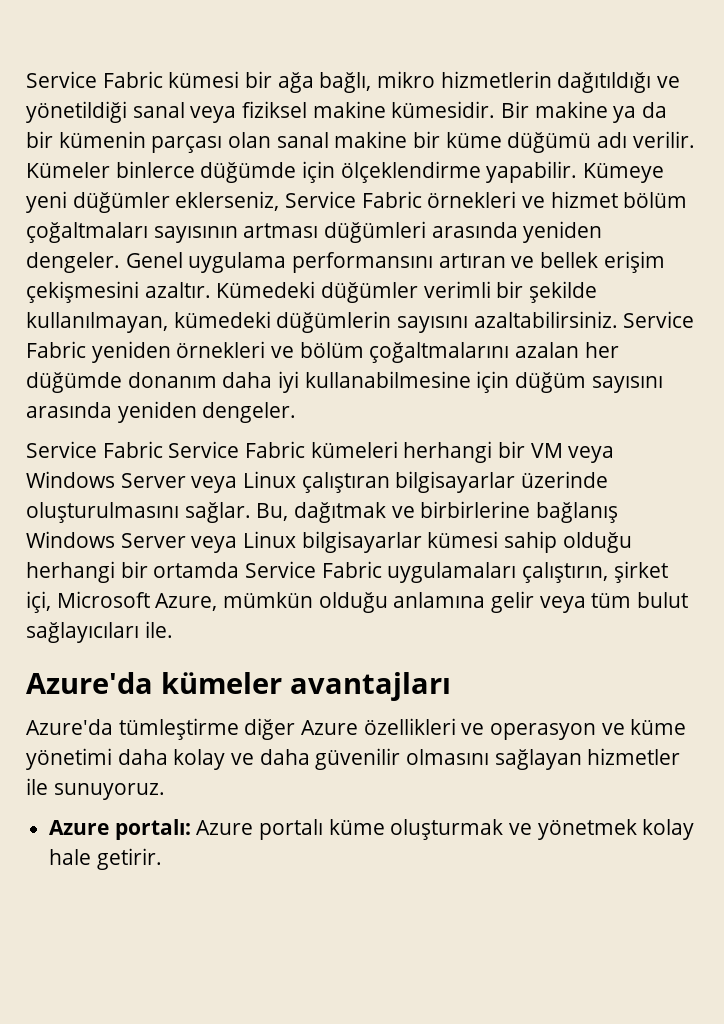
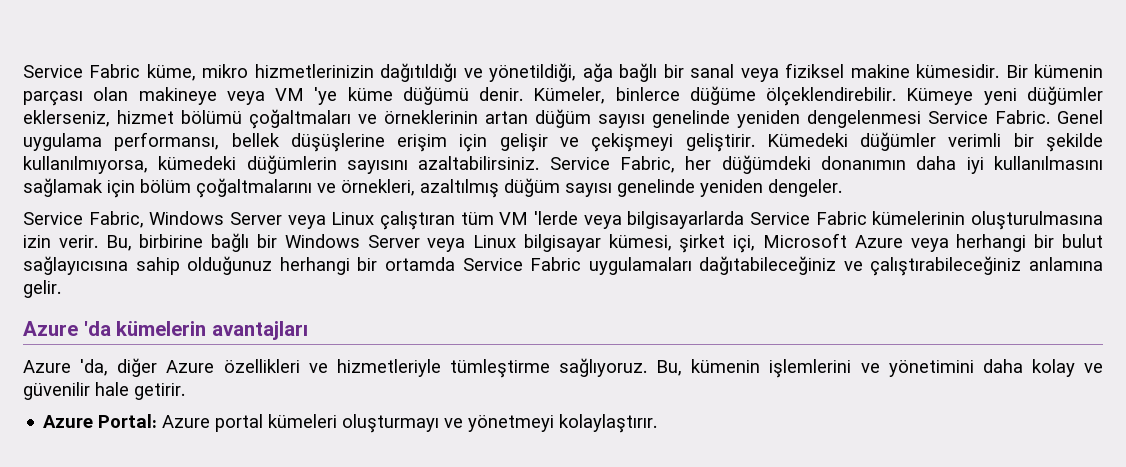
[26,71,681,93] [26,101,127,123] Service Fabric kümesi bir ağa bağlı, mikro hizmetlerin dağıtıldığı ve yönetildiği -> [23,63,684,82] Service Fabric küme, mikro hizmetlerinizin dağıtıldığı ve yönetildiği, ağa bağlı bir
[534,101,668,123] [26,131,695,153] [26,161,665,183] [26,191,688,213] [26,221,603,243] [26,251,665,273] [26,281,211,303] makine ya da bir kümenin parçası olan sanal makine bir küme düğümü adı verilir. Kümeler binlerce düğümde için ölçeklendirme yapabilir. Kümeye yeni düğümler eklerseniz, Service Fabric örnekleri ve hizmet bölüm çoğaltmaları sayısının artması düğümleri arasında yeniden dengeler. Genel uygulama performansını artıran ve bellek erişim çekişmesini azaltır. -> [1034,64,1104,78] [23,86,1103,106] [23,109,1103,129] [23,132,755,152] kümenin parçası olan makineye veya VM 'ye küme düğümü denir. Kümeler, binlerce düğüme ölçeklendirebilir. Kümeye yeni düğümler eklerseniz, hizmet bölümü çoğaltmaları ve örneklerinin artan düğüm sayısı genelinde yeniden dengelenmesi Service Fabric. Genel uygulama performansı, bellek düşüşlerine erişim için gelişir ve çekişmeyi geliştirir.
[26,312,168,333] kullanılmayan, -> [23,156,148,174] kullanılmıyorsa,
[26,341,619,363] [26,371,663,393] [26,401,297,423] [26,441,615,463] Fabric yeniden örnekleri ve bölüm çoğaltmalarını azalan her düğümde donanım daha iyi kullanabilmesine için düğüm sayısını arasında yeniden dengeler. // Service Fabric Service Fabric kümeleri herhangi bir VM veya -> [620,155,1104,174] [23,178,842,198] [23,211,144,228] Fabric, her düğümdeki donanımın daha iyi kullanılmasını sağlamak için bölüm çoğaltmalarını ve örnekleri, azaltılmış düğüm sayısı genelinde yeniden dengeler. // Service Fabric,
[395,471,609,493] [26,501,619,523] [26,531,632,553] bilgisayarlar üzerinde oluşturulmasını sağlar. Bu, dağıtmak ve birbirlerine bağlanış Windows Server veya Linux bilgisayarlar kümesi sahip olduğu -> [460,211,1103,230] [23,233,1103,253] [23,256,273,275] tüm VM 'lerde veya bilgisayarlarda Service Fabric kümelerinin oluşturulmasına izin verir. Bu, birbirine bağlı bir Windows Server veya Linux bilgisayar kümesi, şirket içi, Microsoft Azure veya herhangi bir bulut sağlayıcısına sahip olduğunuz
[522,561,668,583] [26,591,689,613] [26,621,173,643] [26,672,282,694] çalıştırın, şirket içi, Microsoft Azure, mümkün olduğu anlamına gelir veya tüm bulut sağlayıcıları ile. // Azure'da kümeler -> [699,256,1103,276] [23,280,61,298] [23,321,207,336] dağıtabileceğiniz ve çalıştırabileceğiniz anlamına gelir. // Azure 'da kümelerin
[26,718,239,740] Azure'da tümleştirme -> [23,359,109,376] Azure 'da,
[490,719,687,740] [26,748,681,770] [26,778,165,800] [49,819,695,840] [49,848,162,870] operasyon ve küme yönetimi daha kolay ve daha güvenilir olmasını sağlayan hizmetler ile sunuyoruz. // Azure portalı: Azure portalı küme oluşturmak ve yönetmek kolay hale getirir. -> [336,358,1103,378] [23,382,185,400] [43,414,658,433] hizmetleriyle tümleştirme sağlıyoruz. Bu, kümenin işlemlerini ve yönetimini daha kolay ve güvenilir hale getirir. // Azure Portal: Azure portal kümeleri oluşturmayı ve yönetmeyi kolaylaştırır.

